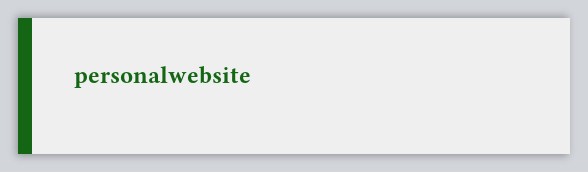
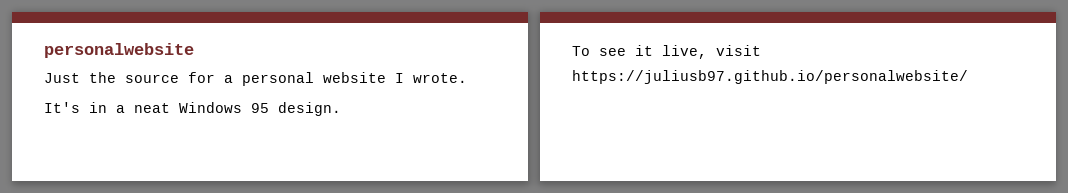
(251, 77) none -> [44,72,467,86] [44,102,341,116] [572,45,761,59] [572,70,968,84] // Just the source for a personal website I wrote. // It's in a neat Windows 95 design. // To see it live, visit https://juliusb97.github.io/personalwebsite/

